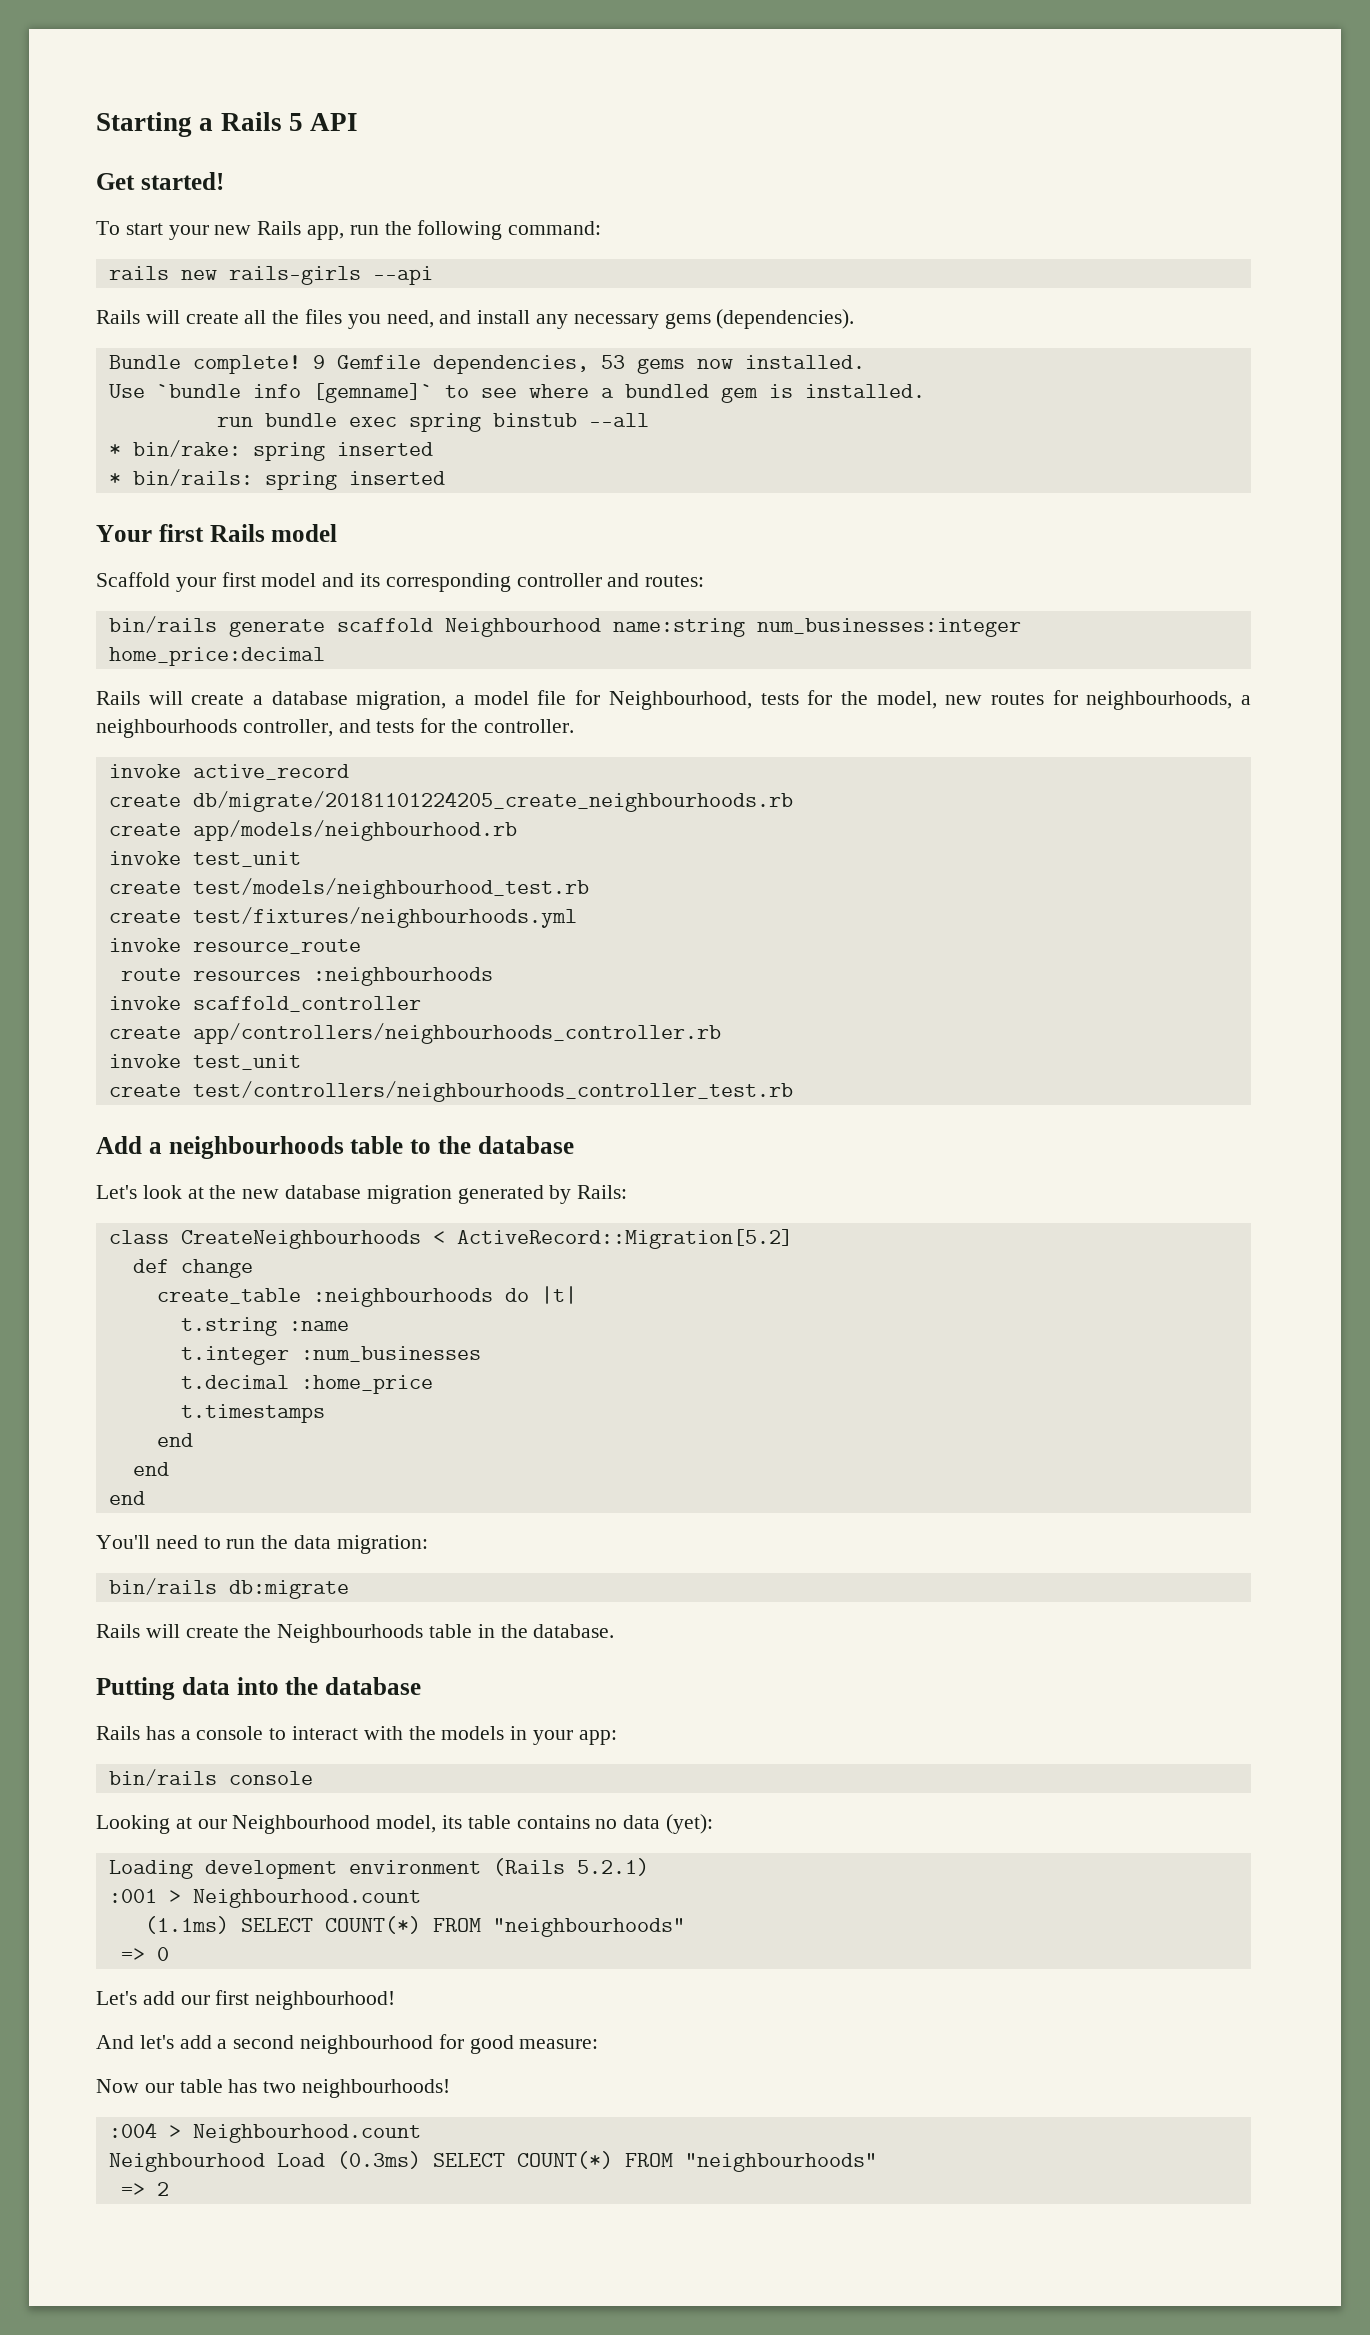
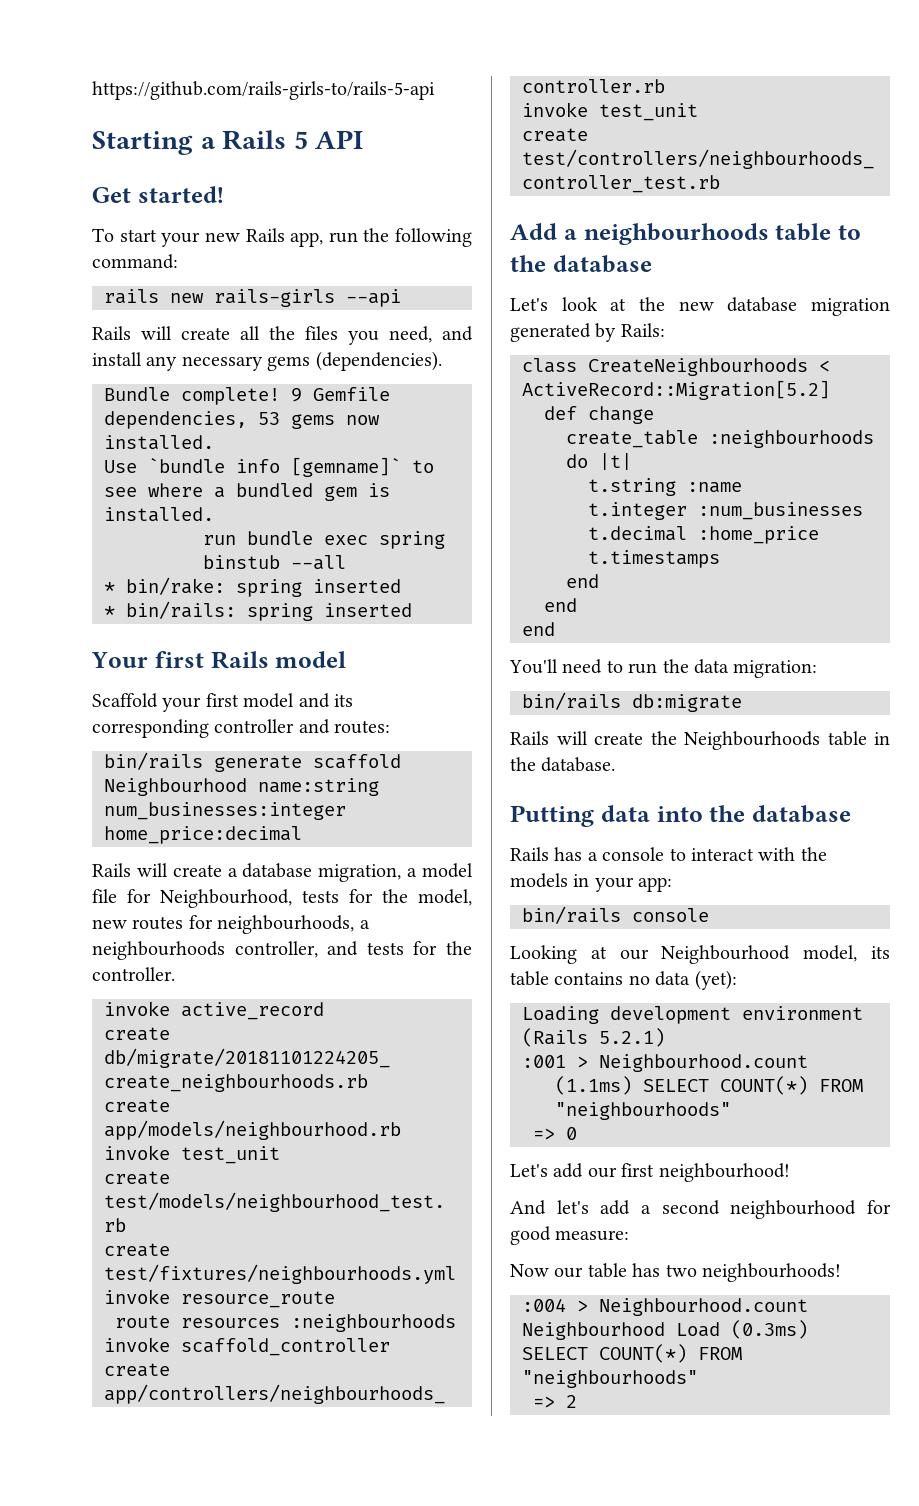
(96, 124) none -> [92,81,435,100] https://github.com/rails-girls-to/rails-5-api //

